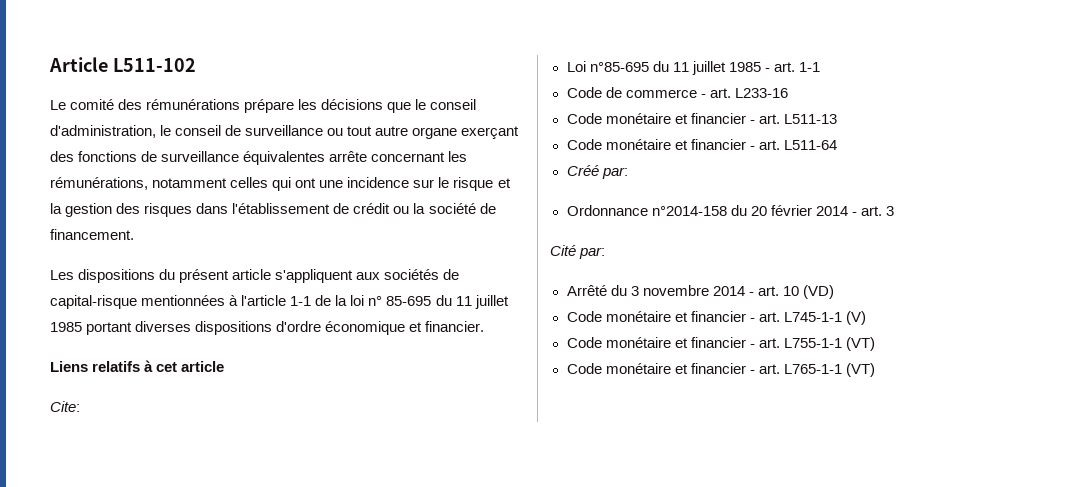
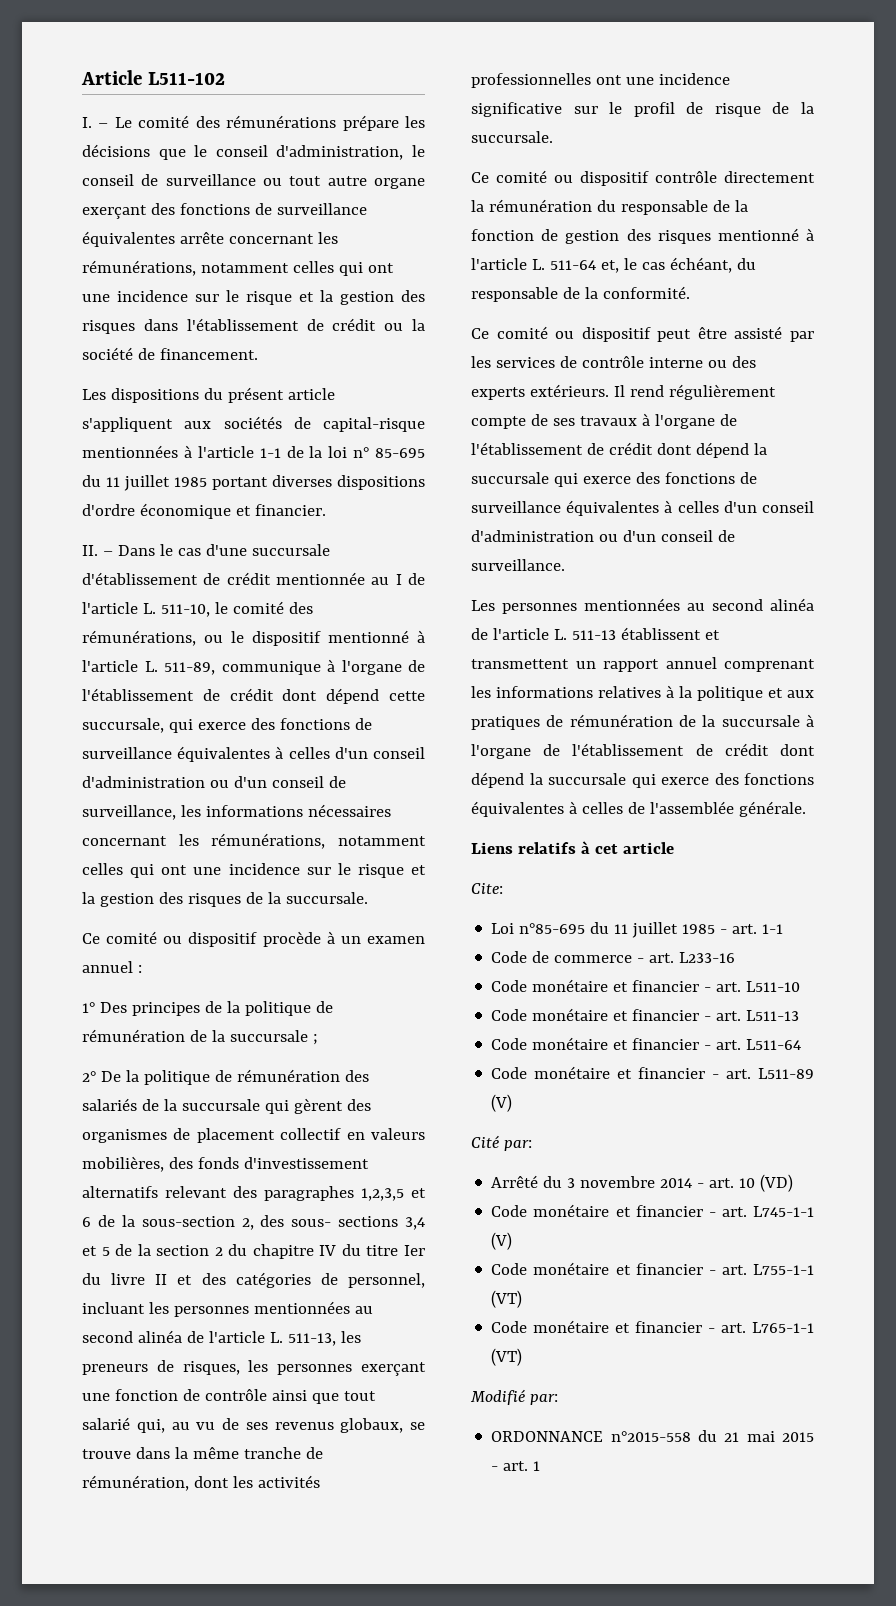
(196, 65) none -> [82,117,109,128] I. –
(485, 326) none -> [82,544,330,556] [82,572,425,585] [82,601,313,617] [82,630,425,646] [82,659,425,675] [82,688,426,704] [82,718,372,733] [82,746,425,762] [82,776,346,788] [82,804,391,820] [82,833,426,849] [82,863,426,878] [82,892,368,907] [82,931,426,947] [82,961,142,973] [82,1001,333,1016] [82,1029,318,1045] [82,1069,369,1085] [82,1098,371,1114] [82,1128,425,1143] [82,1156,369,1172] [82,1186,426,1201] [82,1215,425,1230] [82,1244,425,1259] [82,1272,425,1288] [82,1301,373,1317] [82,1330,361,1346] [82,1360,426,1376] [82,1389,376,1404] [82,1417,425,1433] [82,1447,323,1459] [82,1475,320,1491] [471,73,730,88] [471,102,814,117] [471,131,553,143] [471,170,815,186] [471,199,748,215] [471,228,814,244] [471,257,756,273] [471,286,690,302] [471,326,814,342] [471,356,756,368] [471,384,776,400] [471,413,737,429] [471,442,767,458] [471,472,757,487] [471,500,814,516] [471,530,735,542] [471,559,565,571] [471,598,814,614] [471,627,720,640] [471,657,815,672] [471,685,814,701] [471,714,814,730] [471,743,815,759] [471,772,814,788] [471,801,806,817] // II. – Dans le cas d'une succursale d'établissement de crédit mentionnée au I de l'article L. 511-10, le comité des rémunérations, ou le dispositif mentionné à l'article L. 511-89, communique à l'organe de l'établissement de crédit dont dépend cette succursale, qui exerce des fonctions de surveillance équivalentes à celles d'un conseil d'administration ou d'un conseil de surveillance, les informations nécessaires concernant les rémunérations, notamment celles qui ont une incidence sur le risque et la gestion des risques de la succursale. // Ce comité ou dispositif procède à un examen annuel : // 1° Des principes de la politique de rémunération de la succursale ; // 2° De la politique de rémunération des salariés de la succursale qui gèrent des organismes de placement collectif en valeurs mobilières, des fonds d'investissement alternatifs relevant des paragraphes 1,2,3,5 et 6 de la sous-section 2, des sous- sections 3,4 et 5 de la section 2 du chapitre IV du titre Ier du livre II et des catégories de personnel, incluant les personnes mentionnées au second alinéa de l'article L. 511-13, les preneurs de risques, les personnes exerçant une fonction de contrôle ainsi que tout salarié qui, au vu de ses revenus globaux, se trouve dans la même tranche de rémunération, dont les activités professionnelles ont une incidence significative sur le profil de risque de la succursale. // Ce comité ou dispositif contrôle directement la rémunération du responsable de la fonction de gestion des risques mentionné à l'article L. 511-64 et, le cas échéant, du responsable de la conformité. // Ce comité ou dispositif peut être assisté par les services de contrôle interne ou des experts extérieurs. Il rend régulièrement compte de ses travaux à l'organe de l'établissement de crédit dont dépend la succursale qui exerce des fonctions de surveillance équivalentes à celles d'un conseil d'administration ou d'un conseil de surveillance. // Les personnes mentionnées au second alinéa de l'article L. 511-13 établissent et transmettent un rapport annuel comprenant les informations relatives à la politique et aux pratiques de rémunération de la succursale à l'organe de l'établissement de crédit dont dépend la succursale qui exerce des fonctions équivalentes à celles de l'assemblée générale.
(788, 93) none -> [491,979,801,992] // Code monétaire et financier - art. L511-10
[566,165,628,179] [566,205,894,216] Créé par: // Ordonnance n°2014-158 du 20 février 2014 - art. 3 -> [491,1066,814,1079] [491,1094,513,1112] Code monétaire et financier - art. L511-89 (V)
(875, 370) none -> [470,1389,558,1405] [491,1430,814,1442] [491,1461,541,1471] // Modifié par: // ORDONNANCE n°2015-558 du 21 mai 2015 - art. 1

